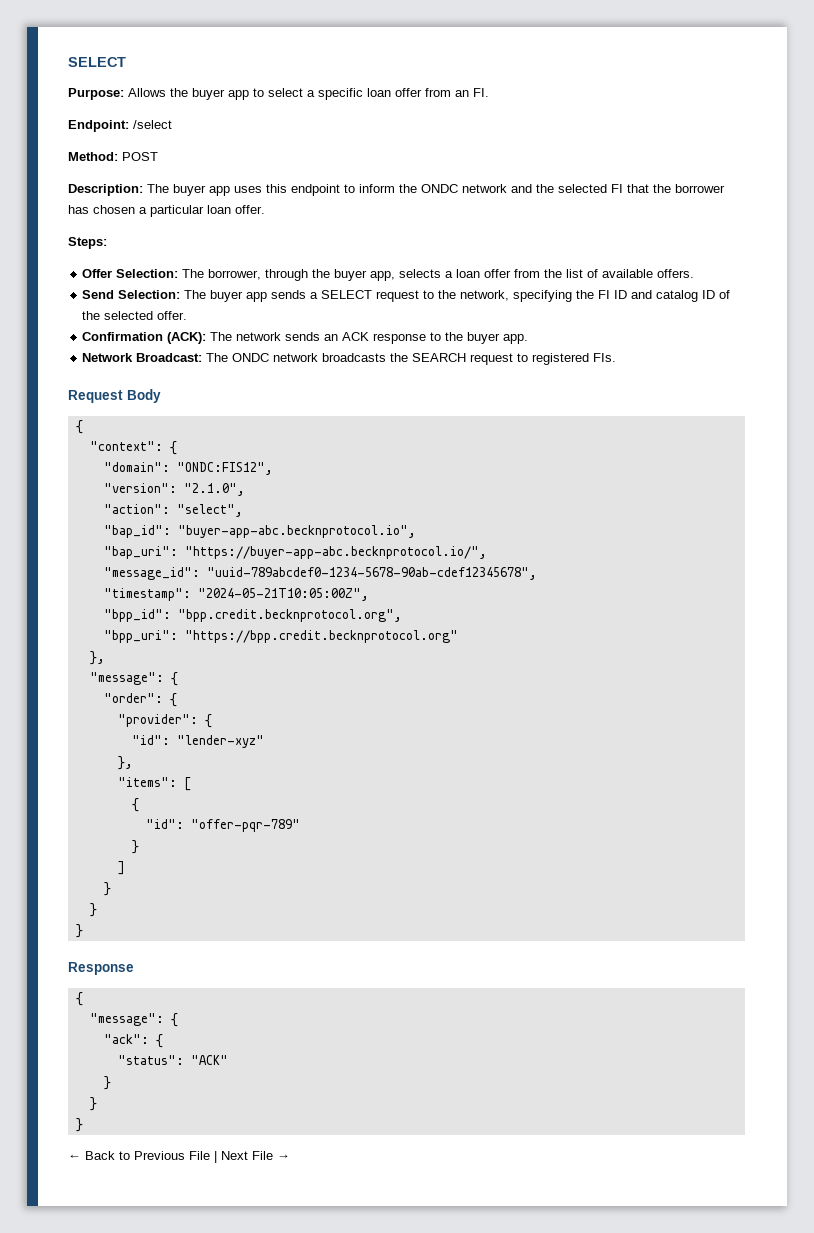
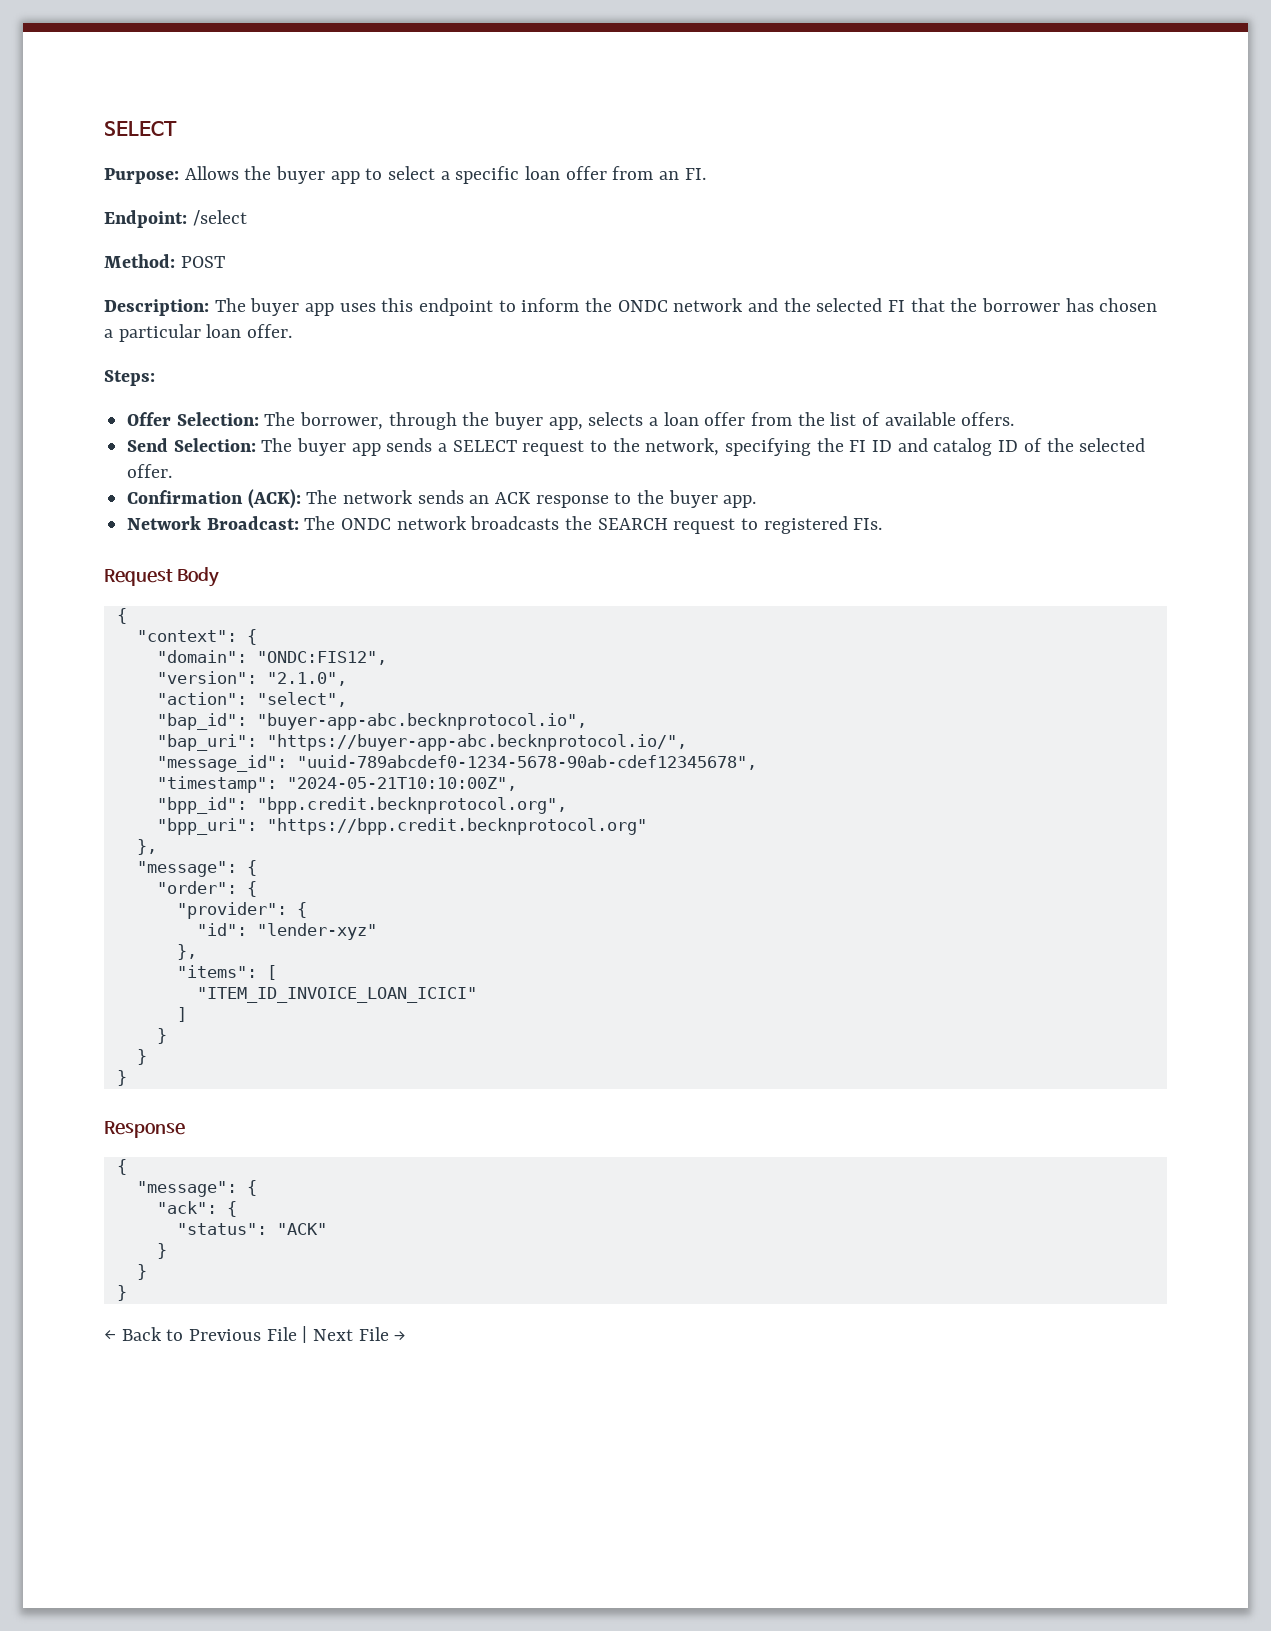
[197,588,369,601] "2024-05-21T10:05:00Z", -> [286,777,517,791] "2024-05-21T10:10:00Z",
[131,798,139,812] [145,819,300,832] [131,840,139,854] { // "id": "offer-pqr-789" // } -> [196,987,477,1003] "ITEM_ID_INVOICE_LOAN_ICICI"

